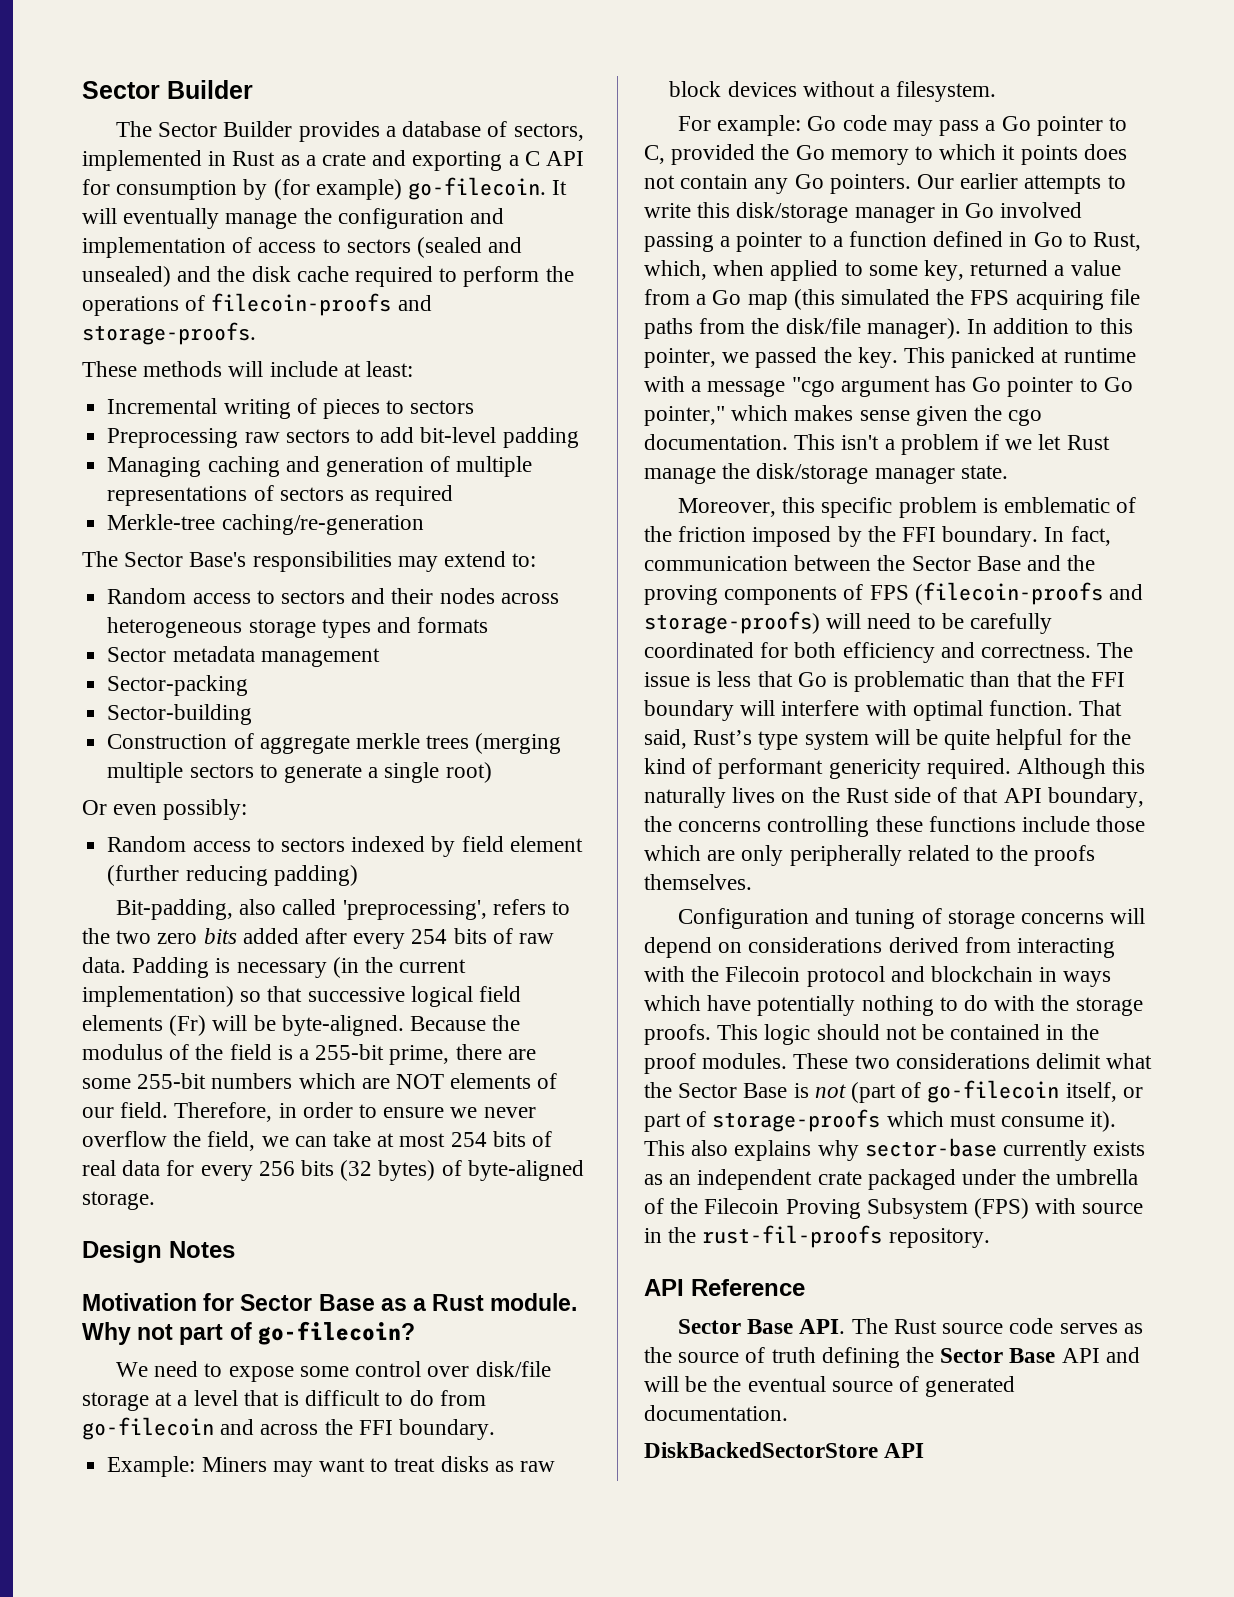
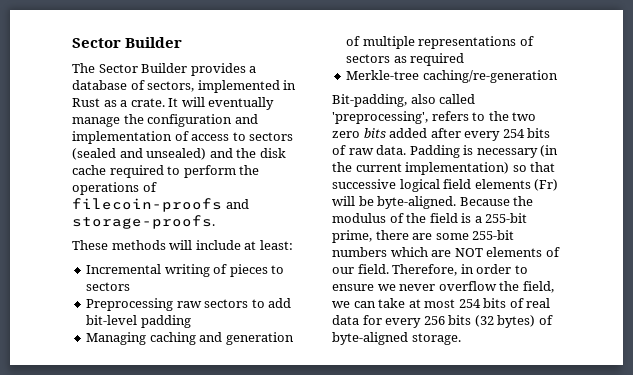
[322,150,585,171] [82,177,547,200] crate and exporting a C API for consumption by (for example) go-filecoin. -> [130,98,165,107] crate.
[82,551,537,572] [107,588,559,604] [107,617,489,638] [107,646,380,667] [107,675,249,696] [107,704,253,725] [107,733,562,754] [107,762,492,783] [82,799,248,820] [107,836,583,857] [107,865,358,886] // The Sector Base's responsibilities may extend to: // Random access to sectors and their nodes across heterogeneous storage types and formats // Sector metadata management // Sector-packing // Sector-building // Construction of aggregate merkle trees (merging multiple sectors to generate a single root) // Or even possibly: // Random access to sectors indexed by field element (further reducing padding) -> (558, 76) none
[82,1241,235,1263] [82,1293,578,1311] [82,1321,415,1345] [116,1361,551,1382] [82,1390,486,1411] [82,1417,496,1440] [107,1456,555,1477] [669,81,997,102] [678,115,1127,136] [644,144,1127,165] [644,173,1126,194] [644,202,1083,223] [644,231,1142,252] [644,260,1121,281] [644,289,1140,310] [644,318,1133,339] [644,347,1136,368] [644,376,1133,397] [644,405,1043,426] [644,434,1110,455] [644,463,1008,484] [678,497,1137,518] [644,526,1111,547] [644,555,1096,571] [644,582,1144,605] [644,611,1053,634] [644,642,1134,663] [644,671,1126,692] [644,700,1123,721] [644,729,1131,750] [644,758,1146,779] [644,787,1144,808] [644,816,1146,837] [644,845,1096,866] [644,874,752,890] [678,908,1146,929] [644,937,1116,958] [644,966,1112,987] [644,995,1143,1016] [644,1024,1099,1045] [644,1053,1153,1074] [644,1080,1143,1103] [644,1109,1117,1132] [644,1138,1146,1161] [644,1169,1139,1190] [644,1198,1144,1219] [644,1225,990,1248] [644,1279,805,1296] [678,1318,1143,1334] [644,1347,1140,1368] [644,1376,1016,1397] [644,1405,788,1421] [644,1442,925,1458] // Design Notes // Motivation for Sector Base as a Rust module. Why not part of go-filecoin? // We need to expose some control over disk/file storage at a level that is difficult to do from go-filecoin and across the FFI boundary. // Example: Miners may want to treat disks as raw block devices without a filesystem. // For example: Go code may pass a Go pointer to C, provided the Go memory to which it points does not contain any Go pointers. Our earlier attempts to write this disk/storage manager in Go involved passing a pointer to a function defined in Go to Rust, which, when applied to some key, returned a value from a Go map (this simulated the FPS acquiring file paths from the disk/file manager). In addition to this pointer, we passed the key. This panicked at runtime with a message "cgo argument has Go pointer to Go pointer," which makes sense given the cgo documentation. This isn't a problem if we let Rust manage the disk/storage manager state. // Moreover, this specific problem is emblematic of the friction imposed by the FFI boundary. In fact, communication between the Sector Base and the proving components of FPS (filecoin-proofs and storage-proofs) will need to be carefully coordinated for both efficiency and correctness. The issue is less that Go is problematic than that the FFI boundary will interfere with optimal function. That said, Rust’s type system will be quite helpful for the kind of performant genericity required. Although this naturally lives on the Rust side of that API boundary, the concerns controlling these functions include those which are only peripherally related to the proofs themselves. // Configuration and tuning of storage concerns will depend on considerations derived from interacting with the Filecoin protocol and blockchain in ways which have potentially nothing to do with the storage proofs. This logic should not be contained in the proof modules. These two considerations delimit what the Sector Base is not (part of go-filecoin itself, or part of storage-proofs which must consume it). This also explains why sector-base currently exists as an independent crate packaged under the umbrella of the Filecoin Proving Subsystem (FPS) with source in the rust-fil-proofs repository. // API Reference // Sector Base API. The Rust source code serves as the source of truth defining the Sector Base API and will be the eventual source of generated documentation. // DiskBackedSectorStore API -> (461, 339) none

